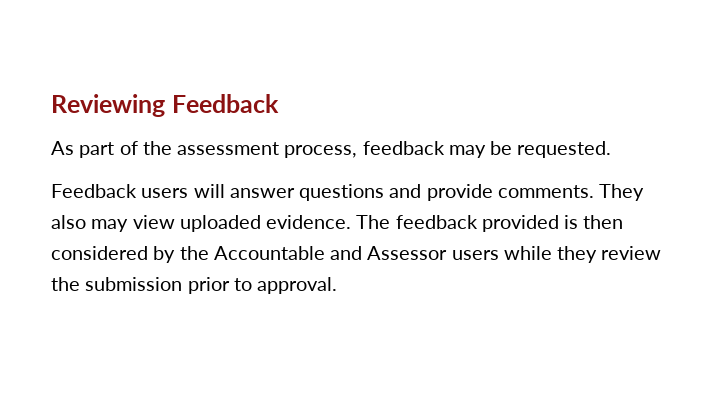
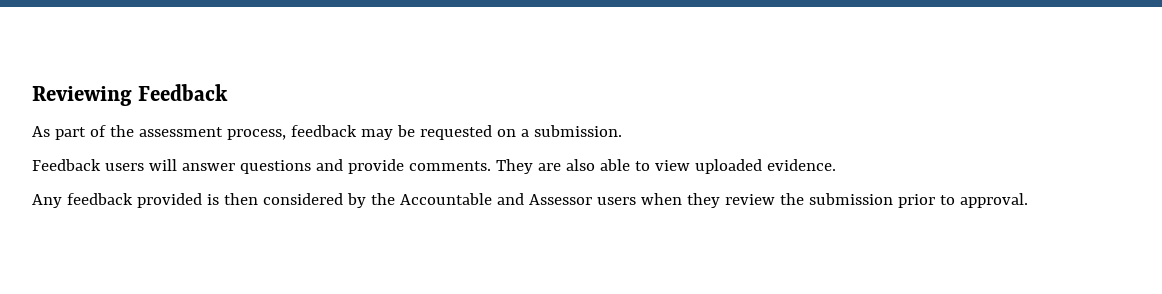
[517,141,612,158] requested. -> [419,125,622,140] requested on a submission.
[51,215,129,232] also may -> [537,159,650,171] are also able to
[356,215,391,229] The -> [32,194,62,208] // Any
[503,246,552,260] while -> [640,193,682,205] when

